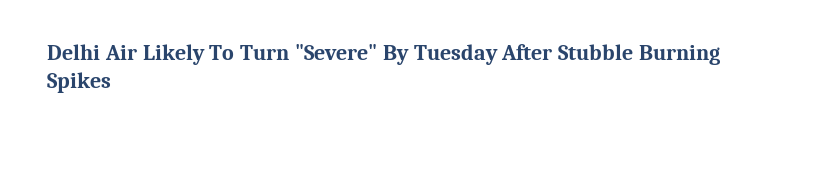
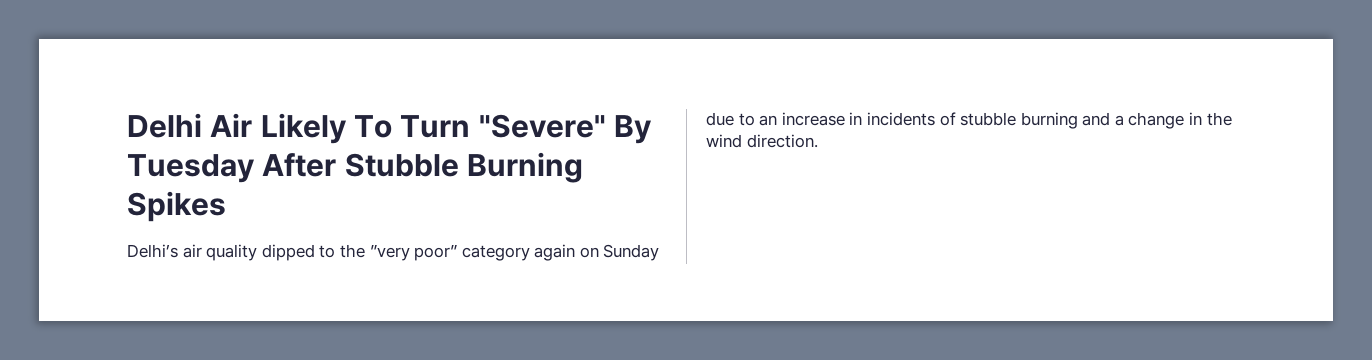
(111, 82) none -> [127,244,660,261] [706,112,1232,129] [706,134,818,148] // Delhi’s air quality dipped to the ”very poor” category again on Sunday due to an increase in incidents of stubble burning and a change in the wind direction.

